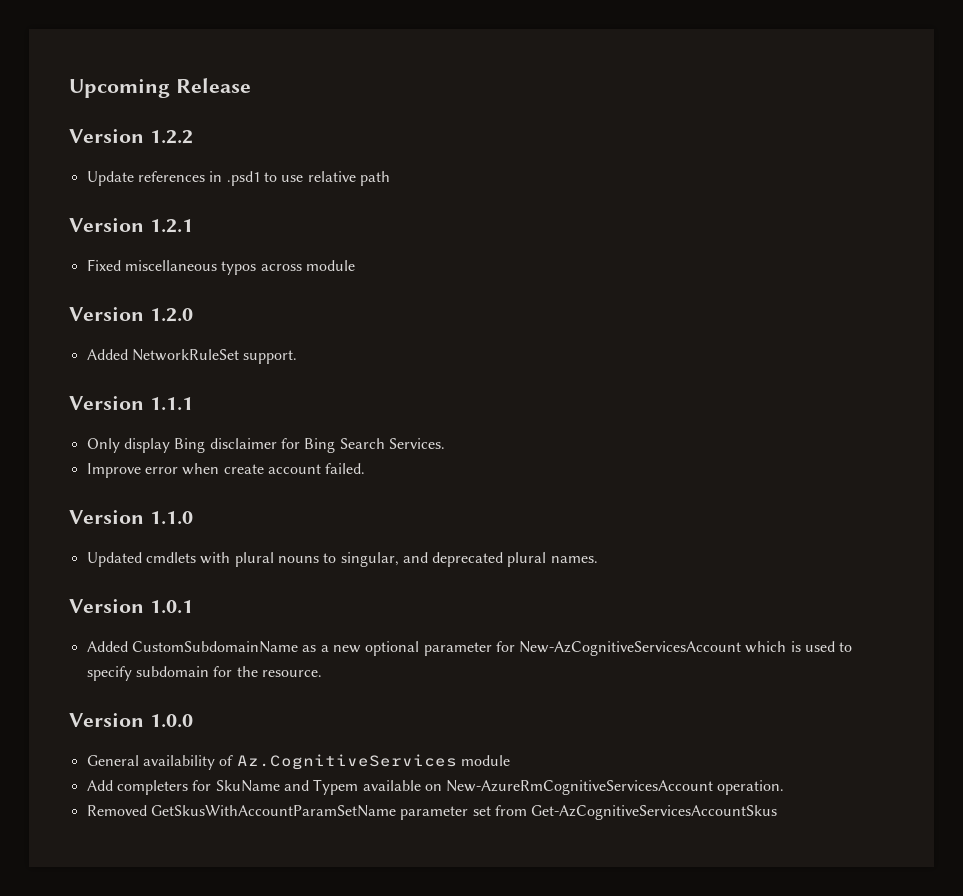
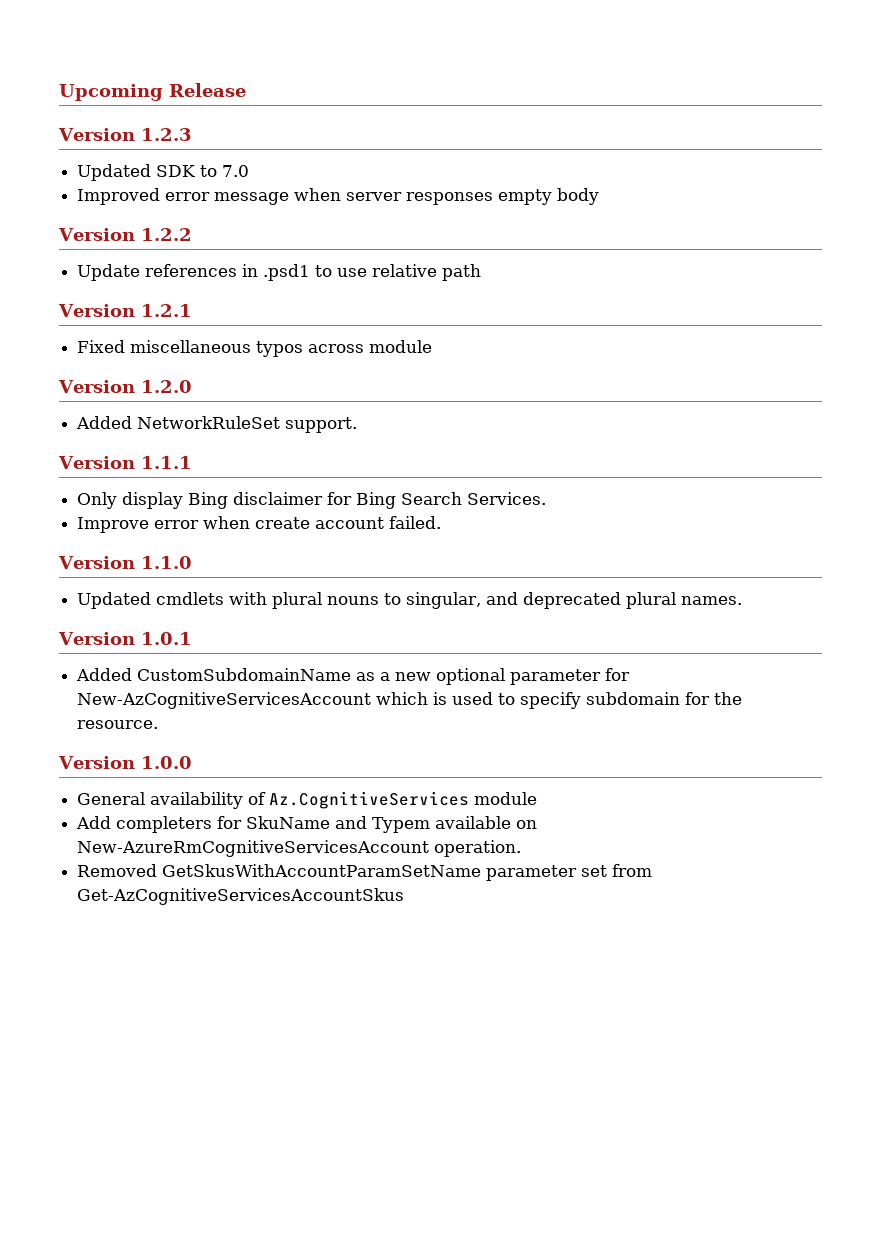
(251, 85) none -> [58,128,192,141] [77,164,250,181] [77,188,600,205] // Version 1.2.3 // Updated SDK to 7.0 // Improved error message when server responses empty body

